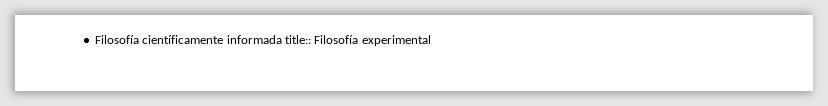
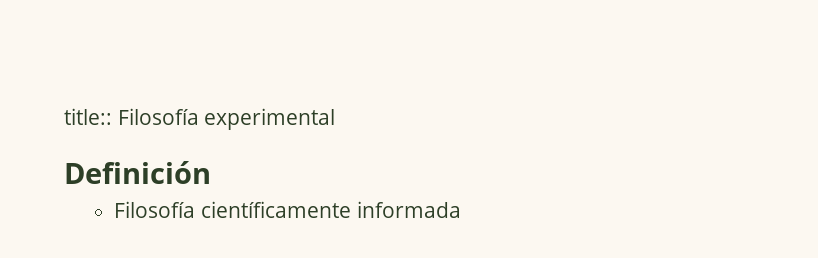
[94,35,431,46] Filosofía científicamente informada title:: Filosofía experimental -> [64,108,336,130] [64,161,211,184] [114,201,461,218] title:: Filosofía experimental // Definición // Filosofía científicamente informada

